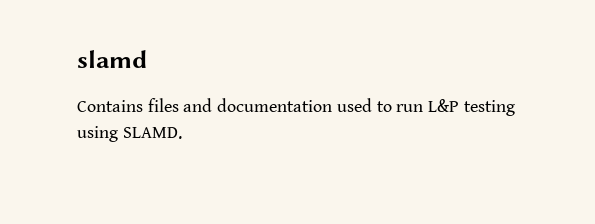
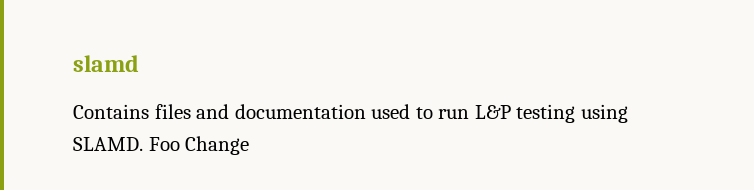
(182, 133) none -> [148,136,250,155] Foo Change

